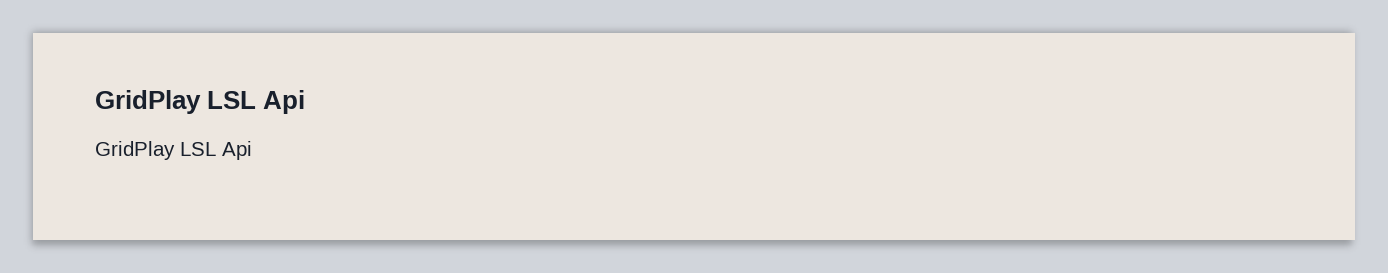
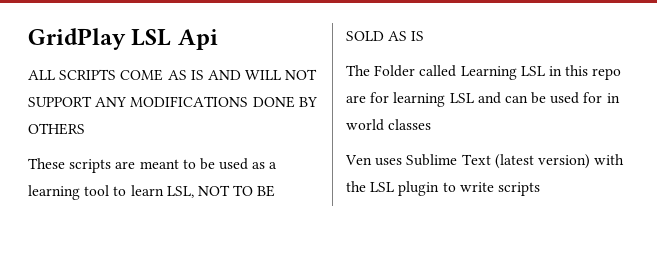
[95,141,252,160] GridPlay LSL Api -> [28,69,318,81] [28,96,317,108] [28,123,85,135] [28,158,278,173] [28,185,276,200] [346,31,425,41] [346,65,622,80] [346,92,620,107] [346,119,432,131] [345,154,625,169] [346,181,540,196] ALL SCRIPTS COME AS IS AND WILL NOT SUPPORT ANY MODIFICATIONS DONE BY OTHERS // These scripts are meant to be used as a learning tool to learn LSL, NOT TO BE SOLD AS IS // The Folder called Learning LSL in this repo are for learning LSL and can be used for in world classes // Ven uses Sublime Text (latest version) with the LSL plugin to write scripts

